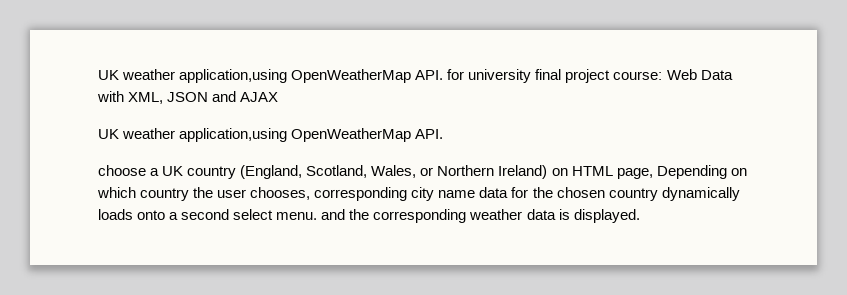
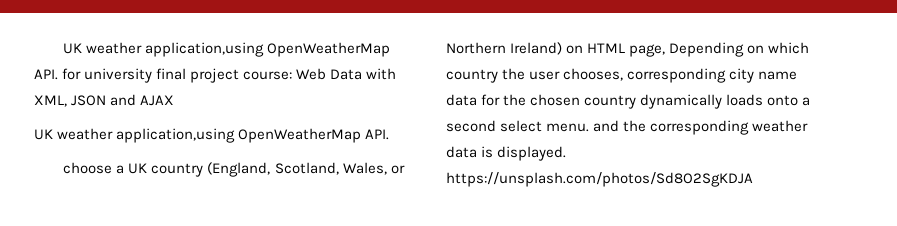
(640, 216) none -> [446,172,753,187] https://unsplash.com/photos/Sd8O2SgKDJA

